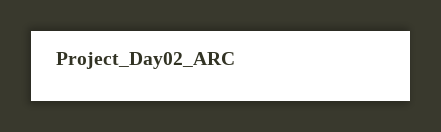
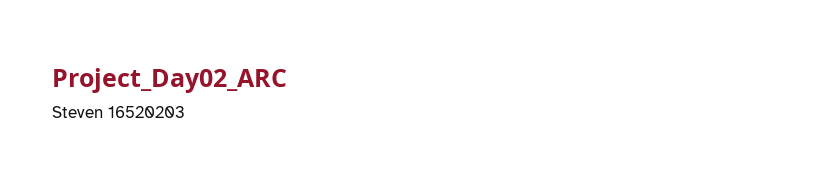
(235, 60) none -> [52,106,185,118] // Steven 16520203

